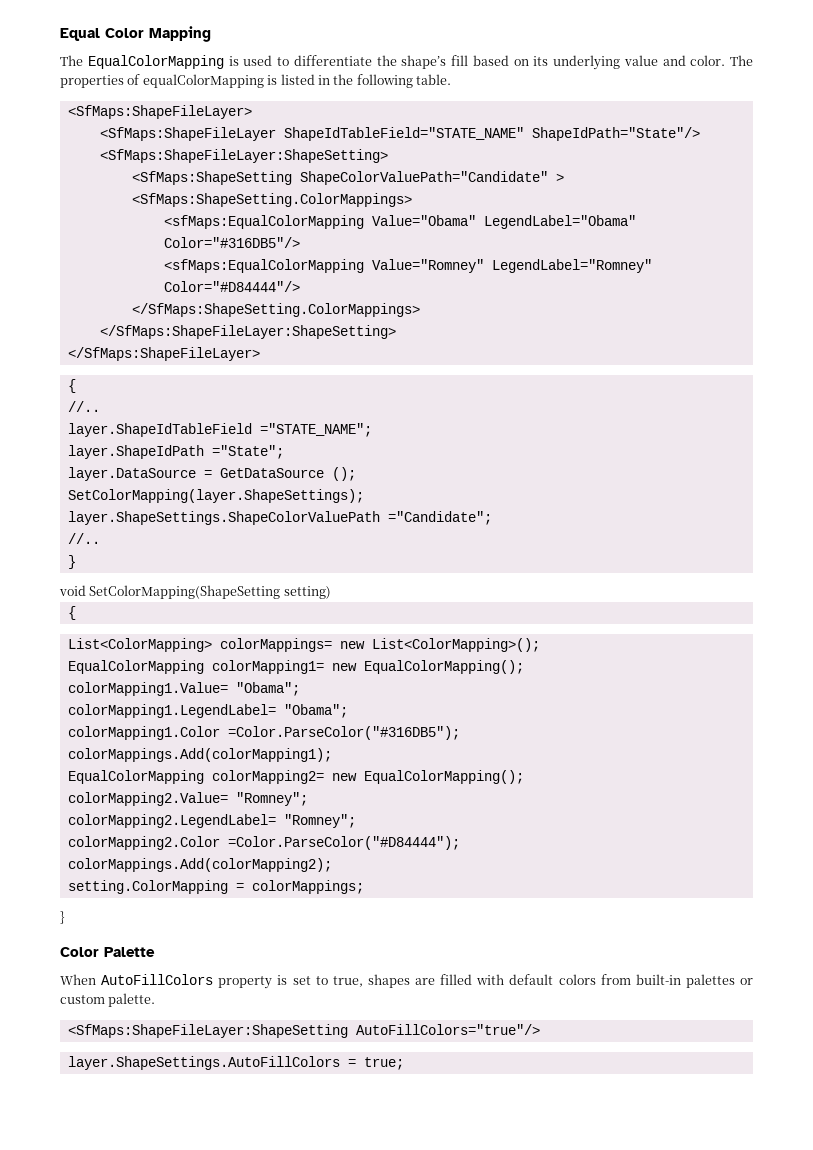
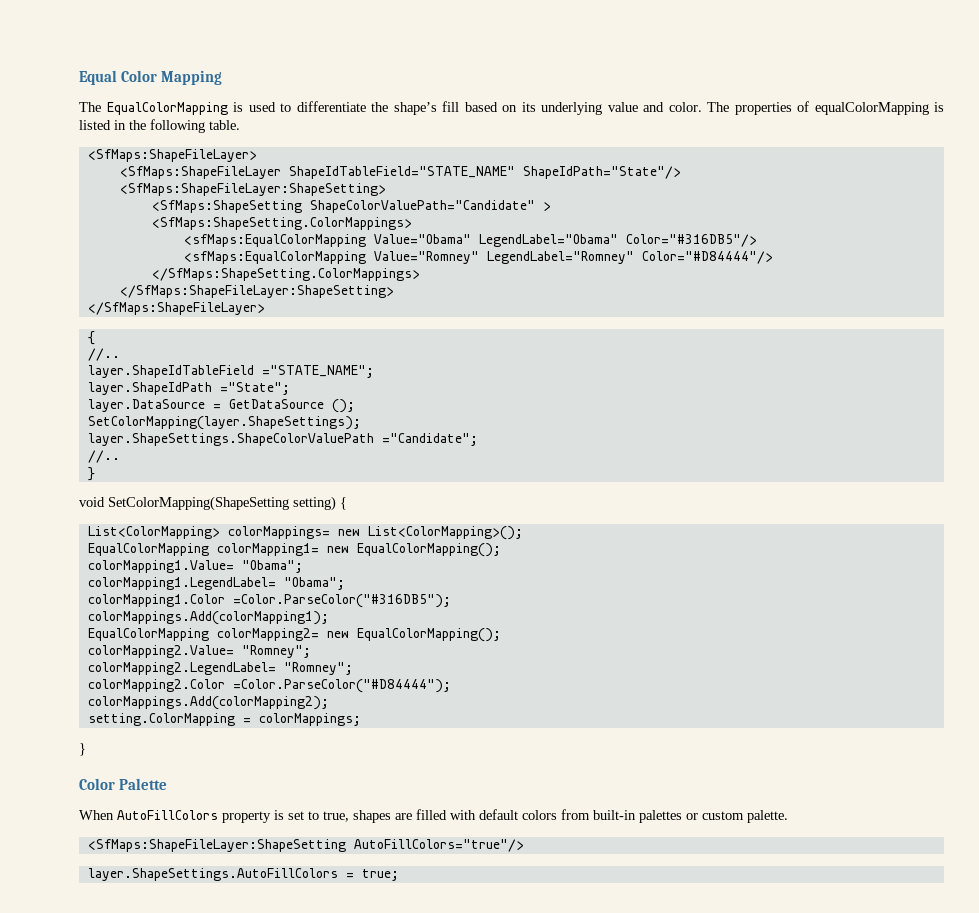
(331, 592) // -> (336, 503) none

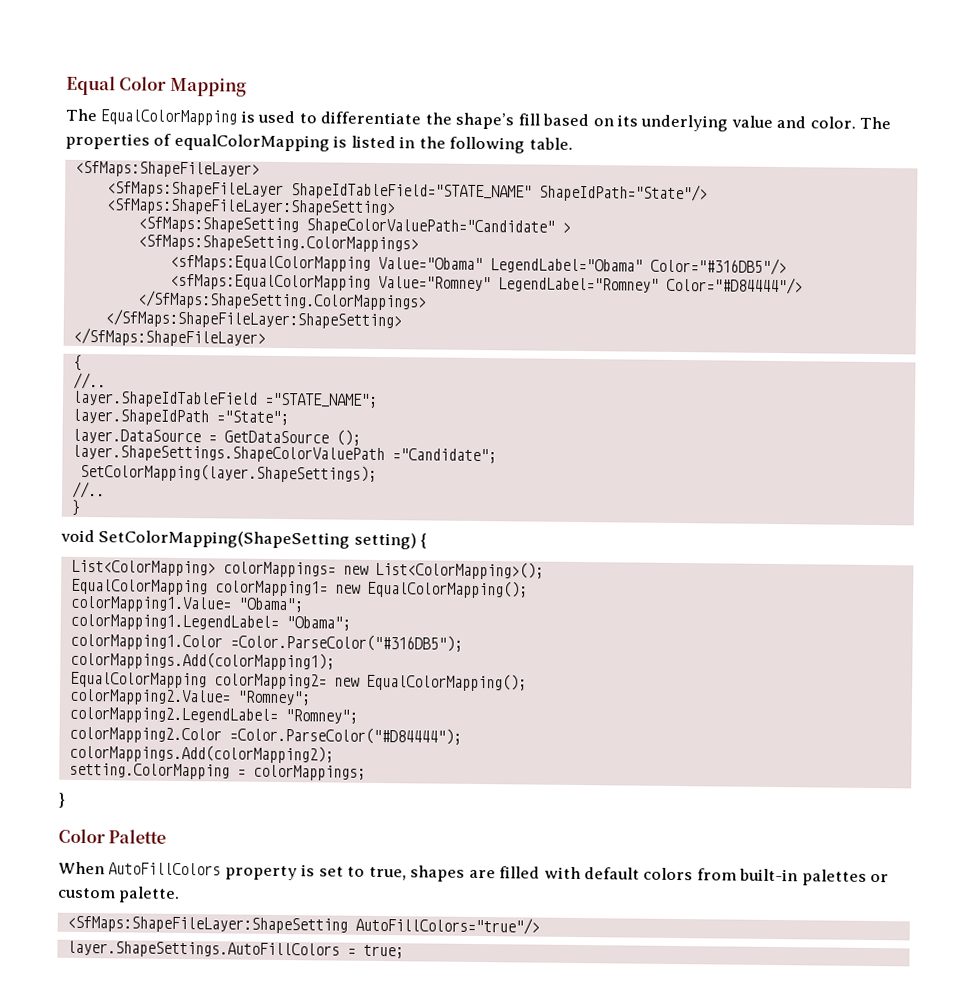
[87,416,361,430] // SetColorMapping(layer.ShapeSettings); -> (361, 437) none
(478, 439) none -> [79,462,377,483] // SetColorMapping(layer.ShapeSettings);

